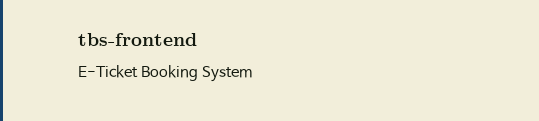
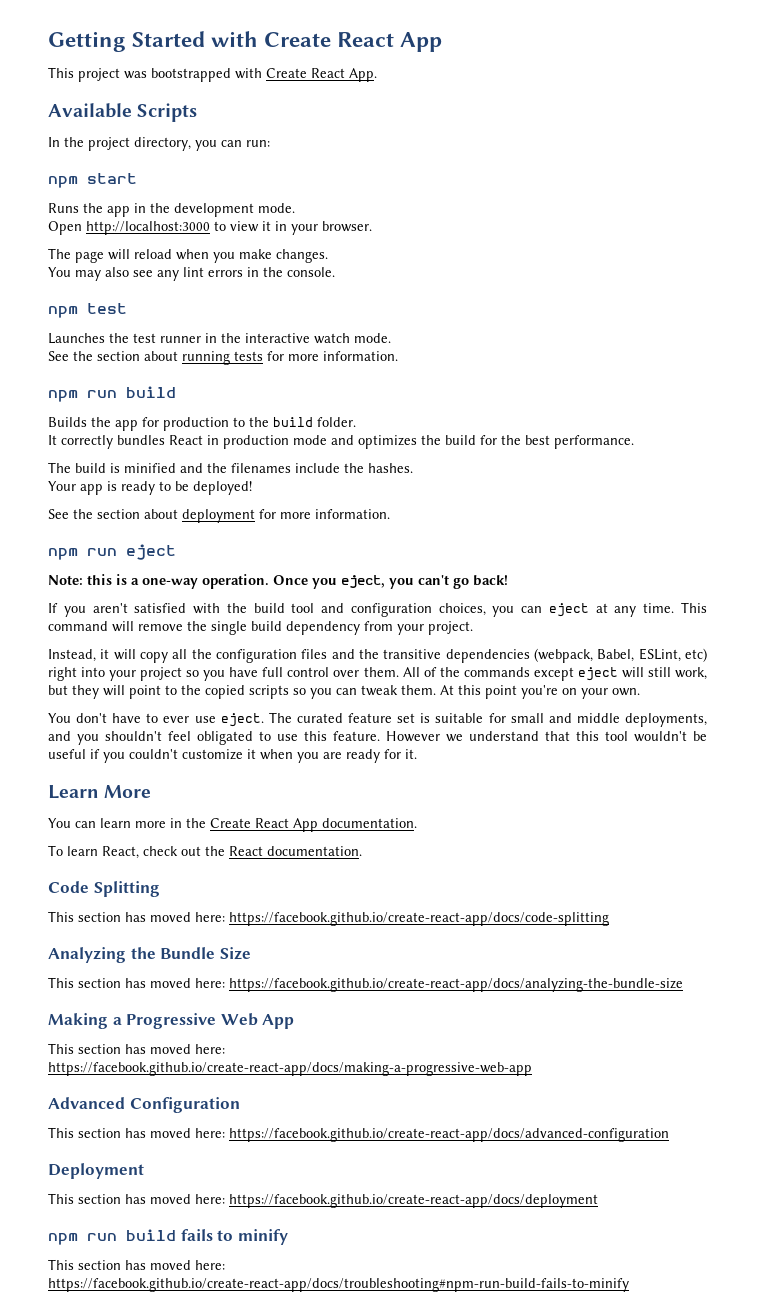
[78,33,197,46] [78,65,252,82] tbs-frontend // E-Ticket Booking System -> [48,31,443,52] [48,67,377,82] [48,103,198,122] [48,137,270,151] [48,173,137,188] [48,203,295,217] [48,221,372,235] [48,248,328,263] [48,267,335,281] [48,303,127,318] [48,333,391,344] [48,351,398,365] [48,386,176,402] [48,417,356,431] [48,435,634,449] [48,462,413,473] [48,481,252,495] [48,509,390,523] [48,544,176,560] [48,574,508,589] [48,602,707,617] [48,621,473,635] [48,648,708,663] [48,667,707,681] [48,685,640,699] [48,712,708,727] [48,731,707,745] [48,749,417,763] [48,785,152,799] [48,818,417,832] [48,845,362,859] [48,881,160,897] [48,911,609,926] [48,947,251,963] [48,977,683,992] [48,1013,295,1029] [48,1043,225,1054] [48,1062,532,1076] [48,1097,240,1113] [48,1127,669,1142] [48,1163,144,1179] [48,1193,598,1208] [48,1229,288,1245] [48,1259,225,1270] [48,1278,629,1292] Getting Started with Create React App // This project was bootstrapped with Create React App. // Available Scripts // In the project directory, you can run: // npm start // Runs the app in the development mode. // Open http://localhost:3000 to view it in your browser. // The page will reload when you make changes. // You may also see any lint errors in the console. // npm test // Launches the test runner in the interactive watch mode. // See the section about running tests for more information. // npm run build // Builds the app for production to the build folder. // It correctly bundles React in production mode and optimizes the build for the best performance. // The build is minified and the filenames include the hashes. // Your app is ready to be deployed! // See the section about deployment for more information. // npm run eject // Note: this is a one-way operation. Once you eject, you can't go back! // If you aren't satisfied with the build tool and configuration choices, you can eject at any time. This command will remove the single build dependency from your project. // Instead, it will copy all the configuration files and the transitive dependencies (webpack, Babel, ESLint, etc) right into your project so you have full control over them. All of the commands except eject will still work, but they will point to the copied scripts so you can tweak them. At this point you're on your own. // You don't have to ever use eject. The curated feature set is suitable for small and middle deployments, and you shouldn't feel obligated to use this feature. However we understand that this tool wouldn't be useful if you couldn't customize it when you are ready for it. // Learn More // You can learn more in the Create React App documentation. // To learn React, check out the React documentation. // Code Splitting // This section has moved here: https://facebook.github.io/create-react-app/docs/code-splitting // Analyzing the Bundle Size // This section has moved here: https://facebook.github.io/create-react-app/docs/analyzing-the-bundle-size // Making a Progressive Web App // This section has moved here: https://facebook.github.io/create-react-app/docs/making-a-progressive-web-app // Advanced Configuration // This section has moved here: https://facebook.github.io/create-react-app/docs/advanced-configuration // Deployment // This section has moved here: https://facebook.github.io/create-react-app/docs/deployment // npm run build fails to minify // This section has moved here: https://facebook.github.io/create-react-app/docs/troubleshooting#npm-run-build-fails-to-minify

